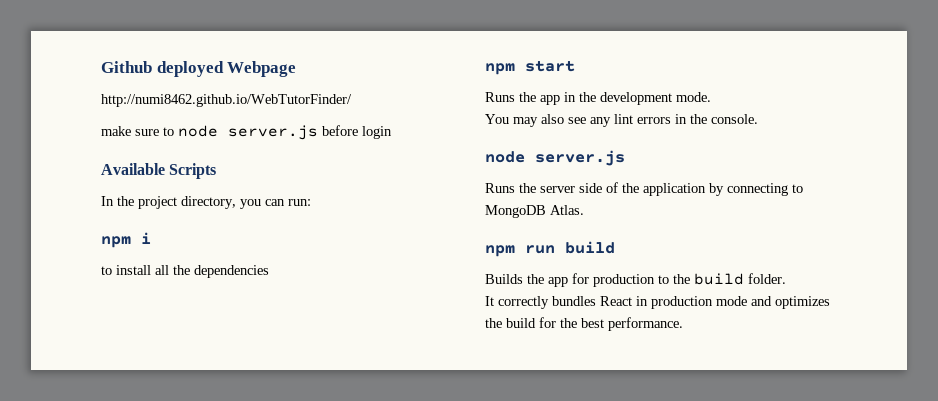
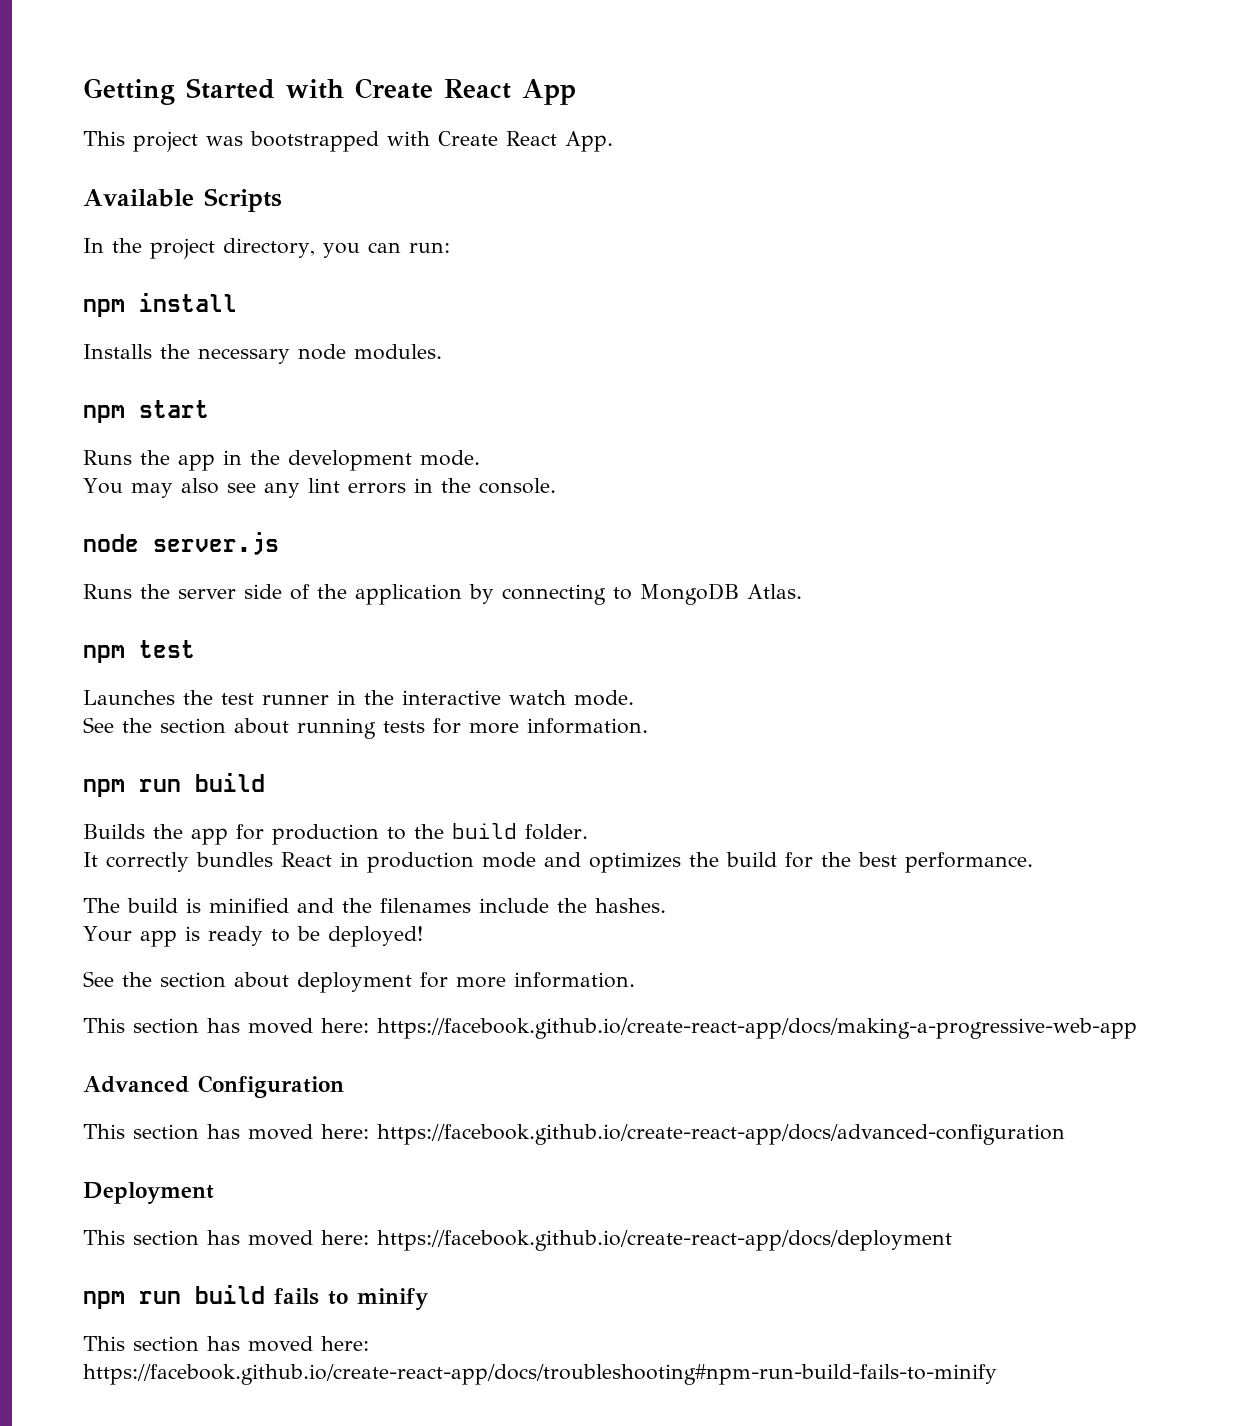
[101,61,297,77] [101,94,352,107] [101,125,392,140] Github deployed Webpage // http://numi8462.github.io/WebTutorFinder/ // make sure to node server.js before login -> [83,78,576,105] [83,131,613,152] Getting Started with Create React App // This project was bootstrapped with Create React App.
[141,232,151,244] [101,265,269,278] i // to install all the dependencies -> [139,293,237,312] [83,344,442,364] install // Installs the necessary node modules.
(584, 210) none -> [83,640,195,663] [83,690,634,706] [83,717,648,739] // npm test // Launches the test runner in the interactive watch mode. // See the section about running tests for more information.
(683, 324) none -> [83,898,666,913] [83,926,423,947] [83,971,635,993] [83,1018,1137,1039] [83,1075,344,1098] [83,1124,1065,1145] [83,1182,214,1204] [83,1230,952,1251] [83,1285,429,1310] [83,1336,369,1352] [83,1364,997,1385] // The build is minified and the filenames include the hashes. // Your app is ready to be deployed! // See the section about deployment for more information. // This section has moved here: https://facebook.github.io/create-react-app/docs/making-a-progressive-web-app // Advanced Configuration // This section has moved here: https://facebook.github.io/create-react-app/docs/advanced-configuration // Deployment // This section has moved here: https://facebook.github.io/create-react-app/docs/deployment // npm run build fails to minify // This section has moved here: https://facebook.github.io/create-react-app/docs/troubleshooting#npm-run-build-fails-to-minify

